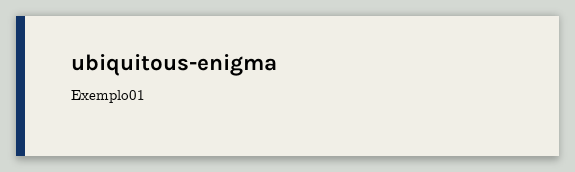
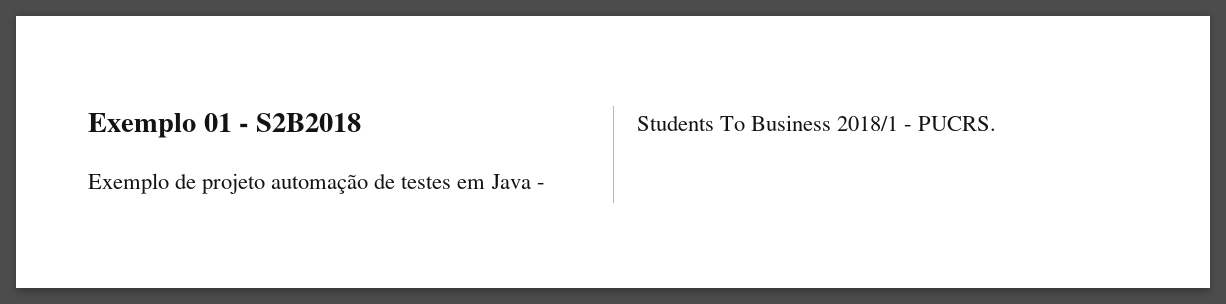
[71,54,277,76] [71,90,145,103] ubiquitous-enigma // Exemplo01 -> [88,113,362,138] [88,173,545,194] [637,115,997,131] Exemplo 01 - S2B2018 // Exemplo de projeto automação de testes em Java - Students To Business 2018/1 - PUCRS.

